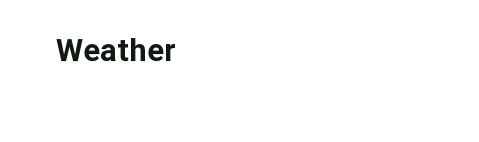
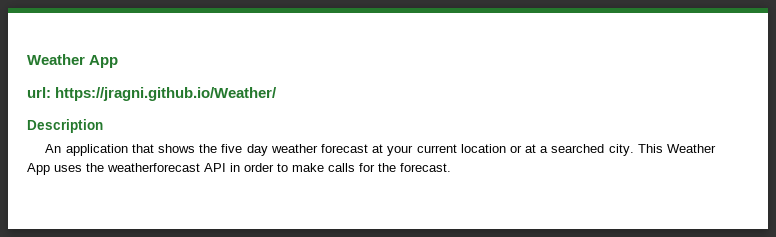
[55,38,176,62] Weather -> [27,54,119,68] [27,87,278,101] [27,119,103,133] [45,144,716,156] [27,163,451,175] Weather App // url: https://jragni.github.io/Weather/ // Description // An application that shows the five day weather forecast at your current location or at a searched city. This Weather App uses the weatherforecast API in order to make calls for the forecast.

